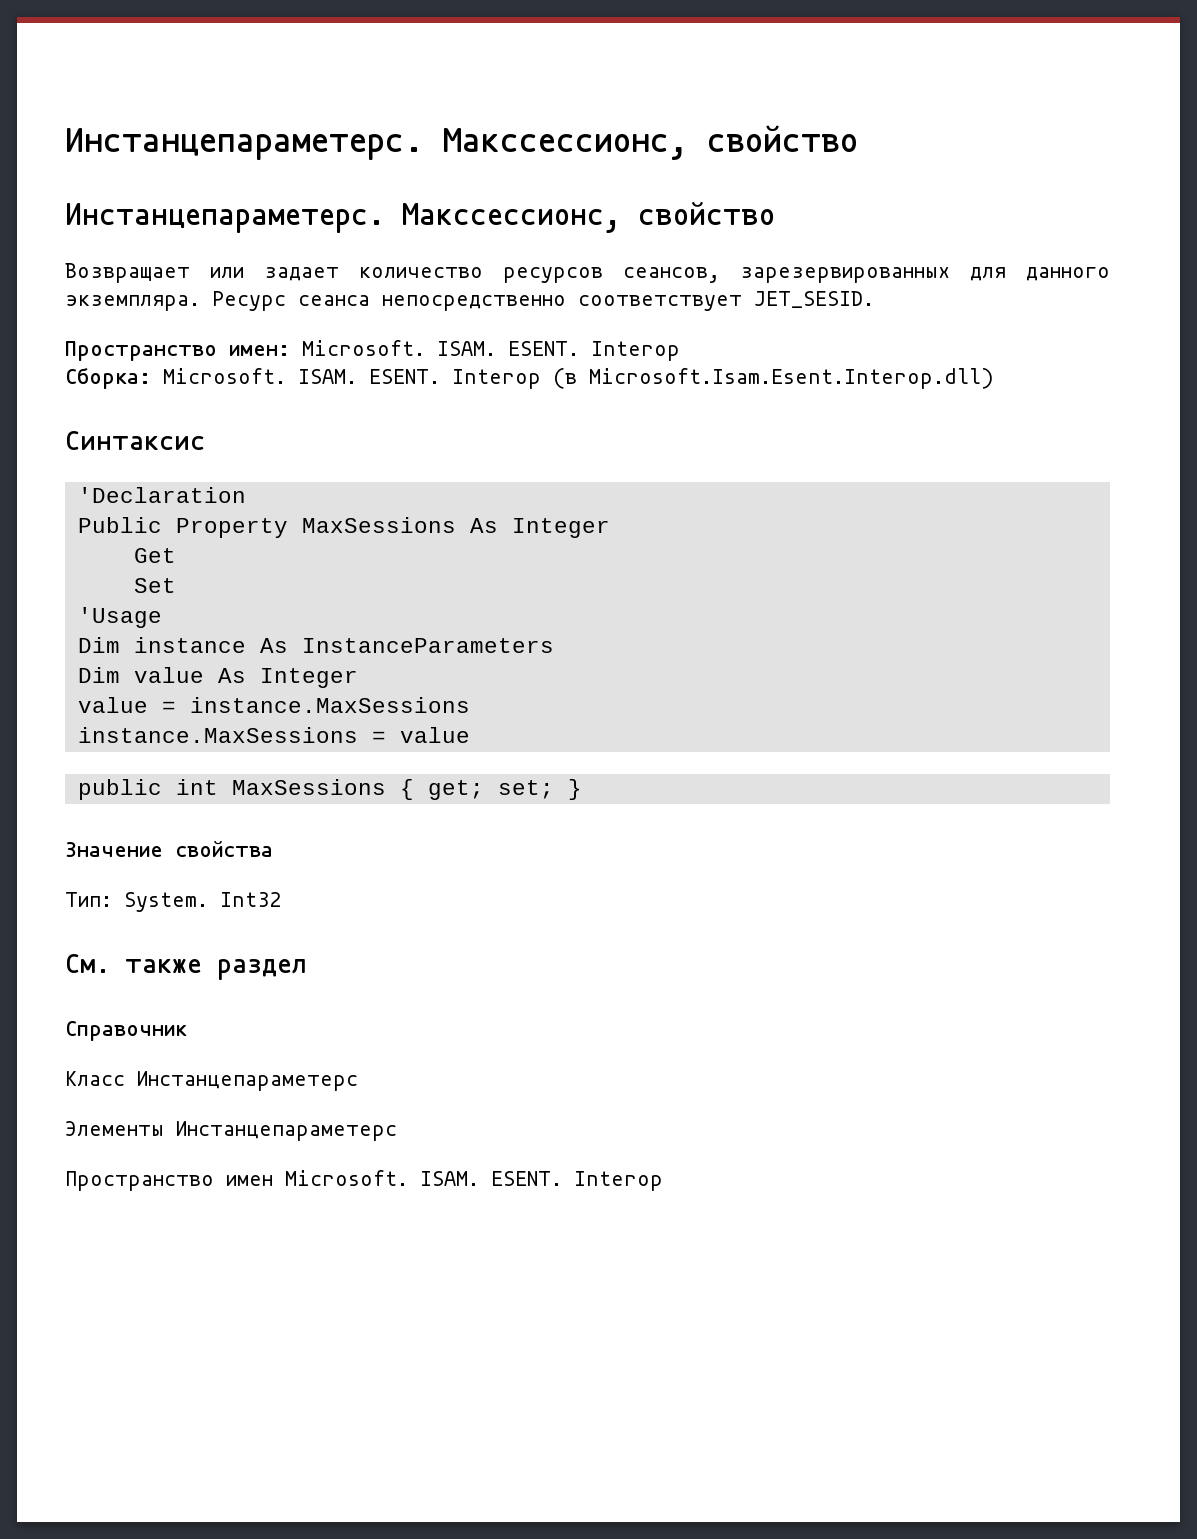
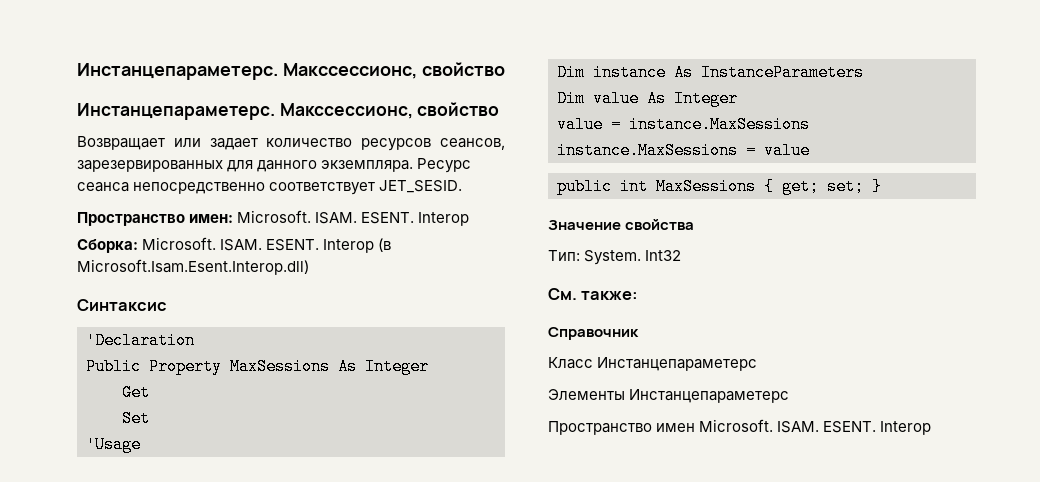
[125,959,307,980] также раздел -> [581,291,639,300] также:

